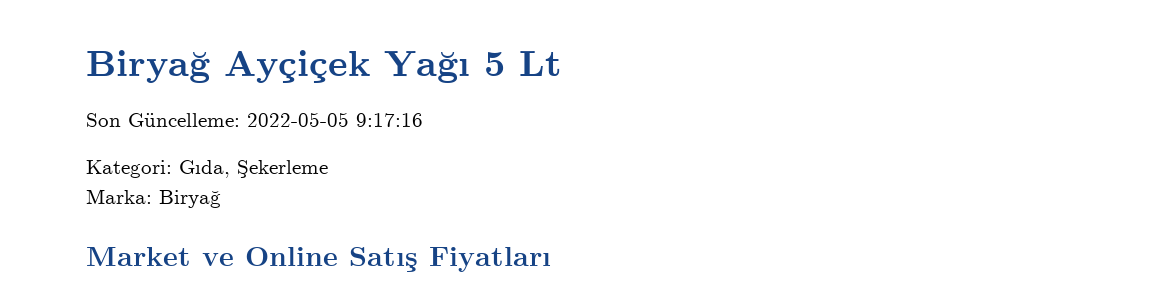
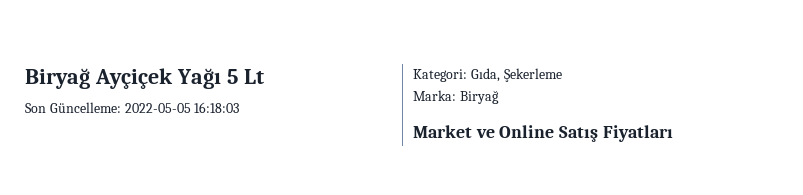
[356,113,423,127] 9:17:16 -> [194,102,240,113] 16:18:03

